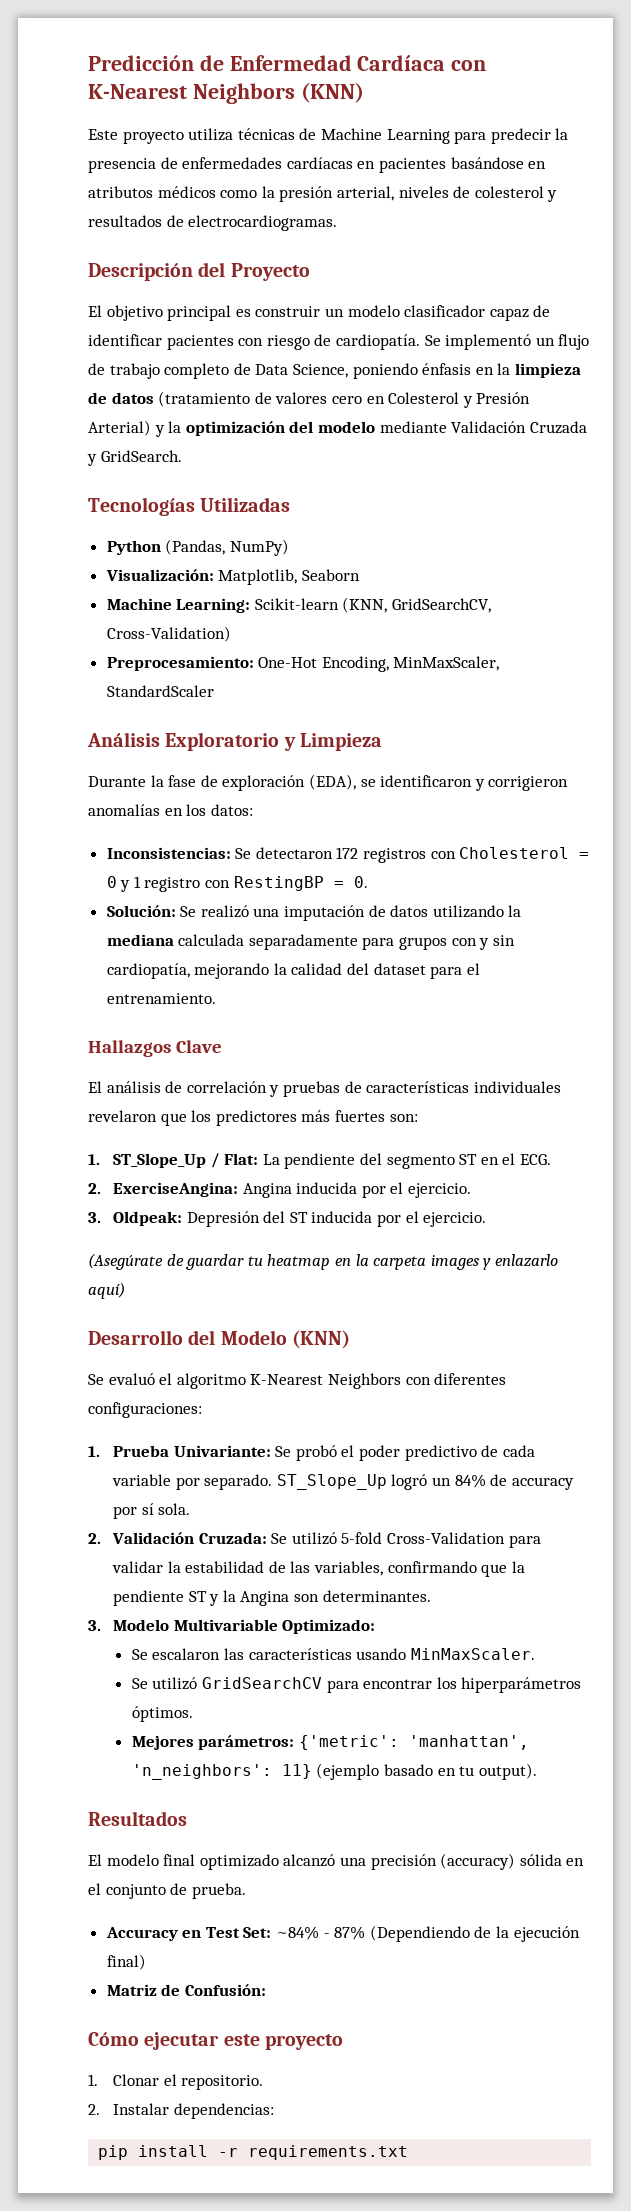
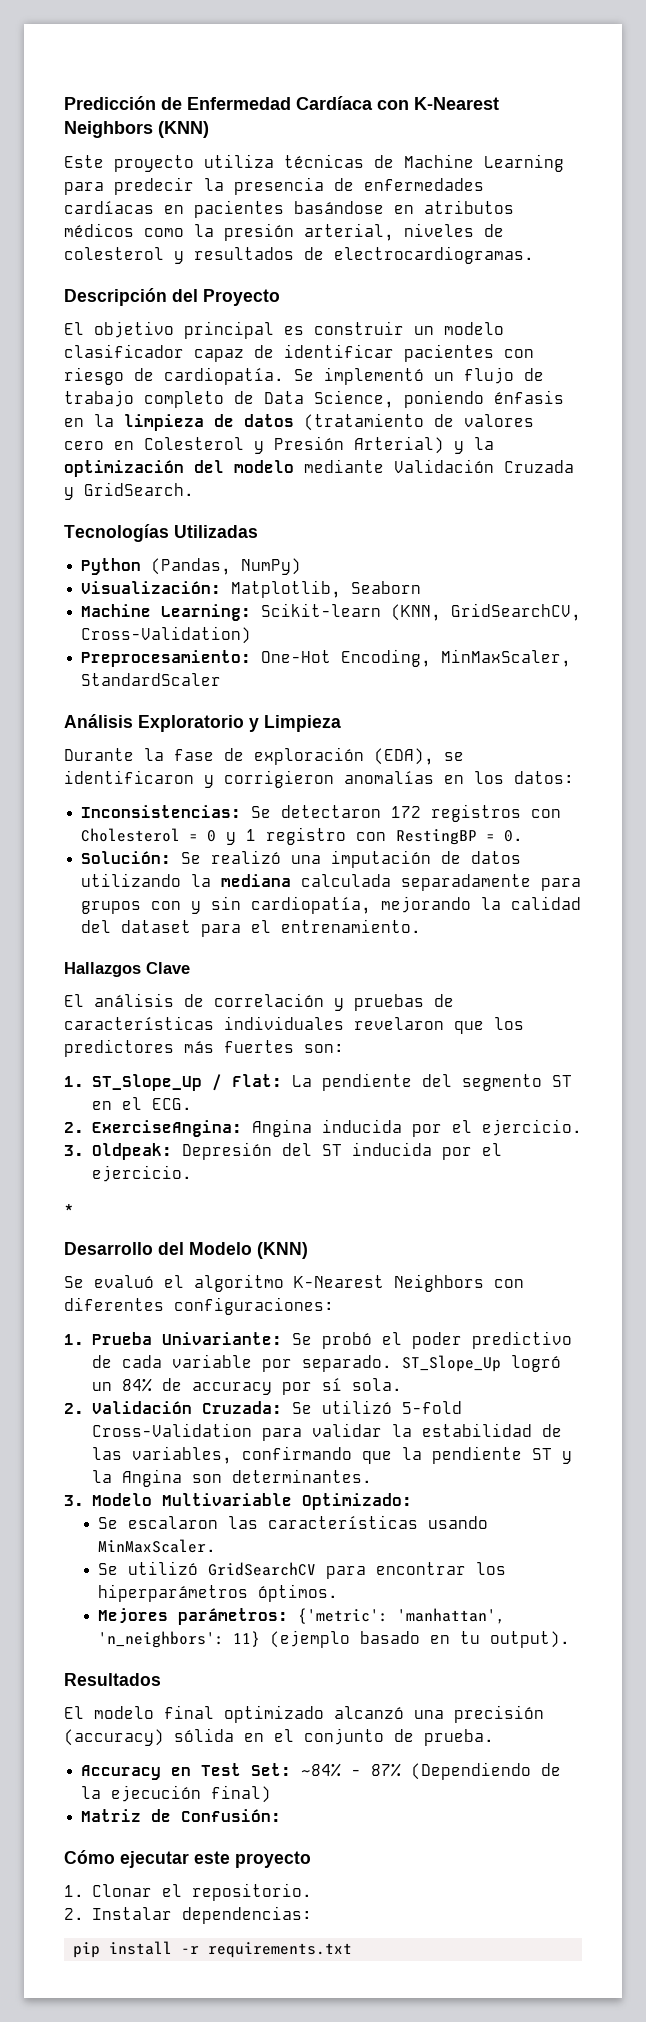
[88,1253,558,1270] [88,1282,125,1299] (Asegúrate de guardar tu heatmap en la carpeta images y enlazarlo aquí) -> [64,1204,74,1213] *

